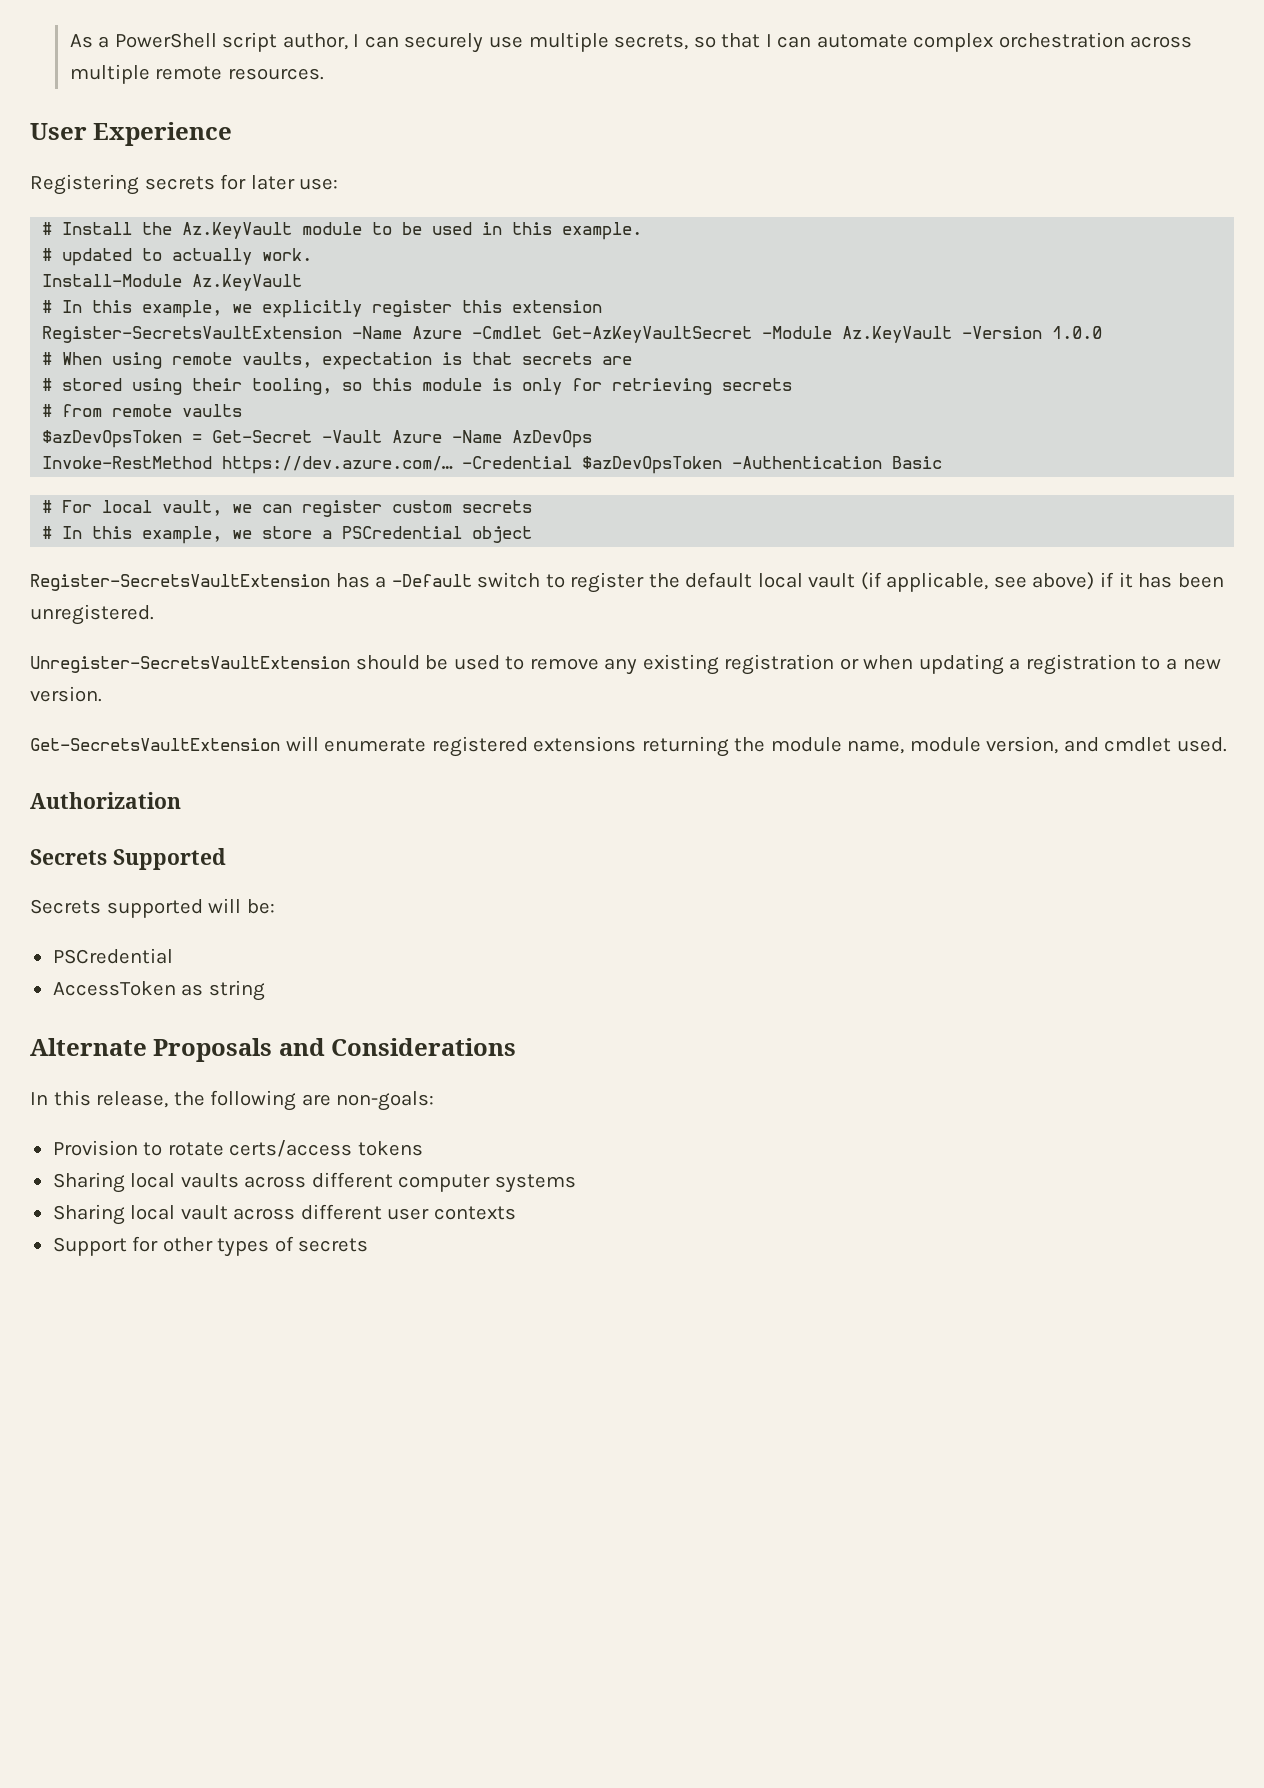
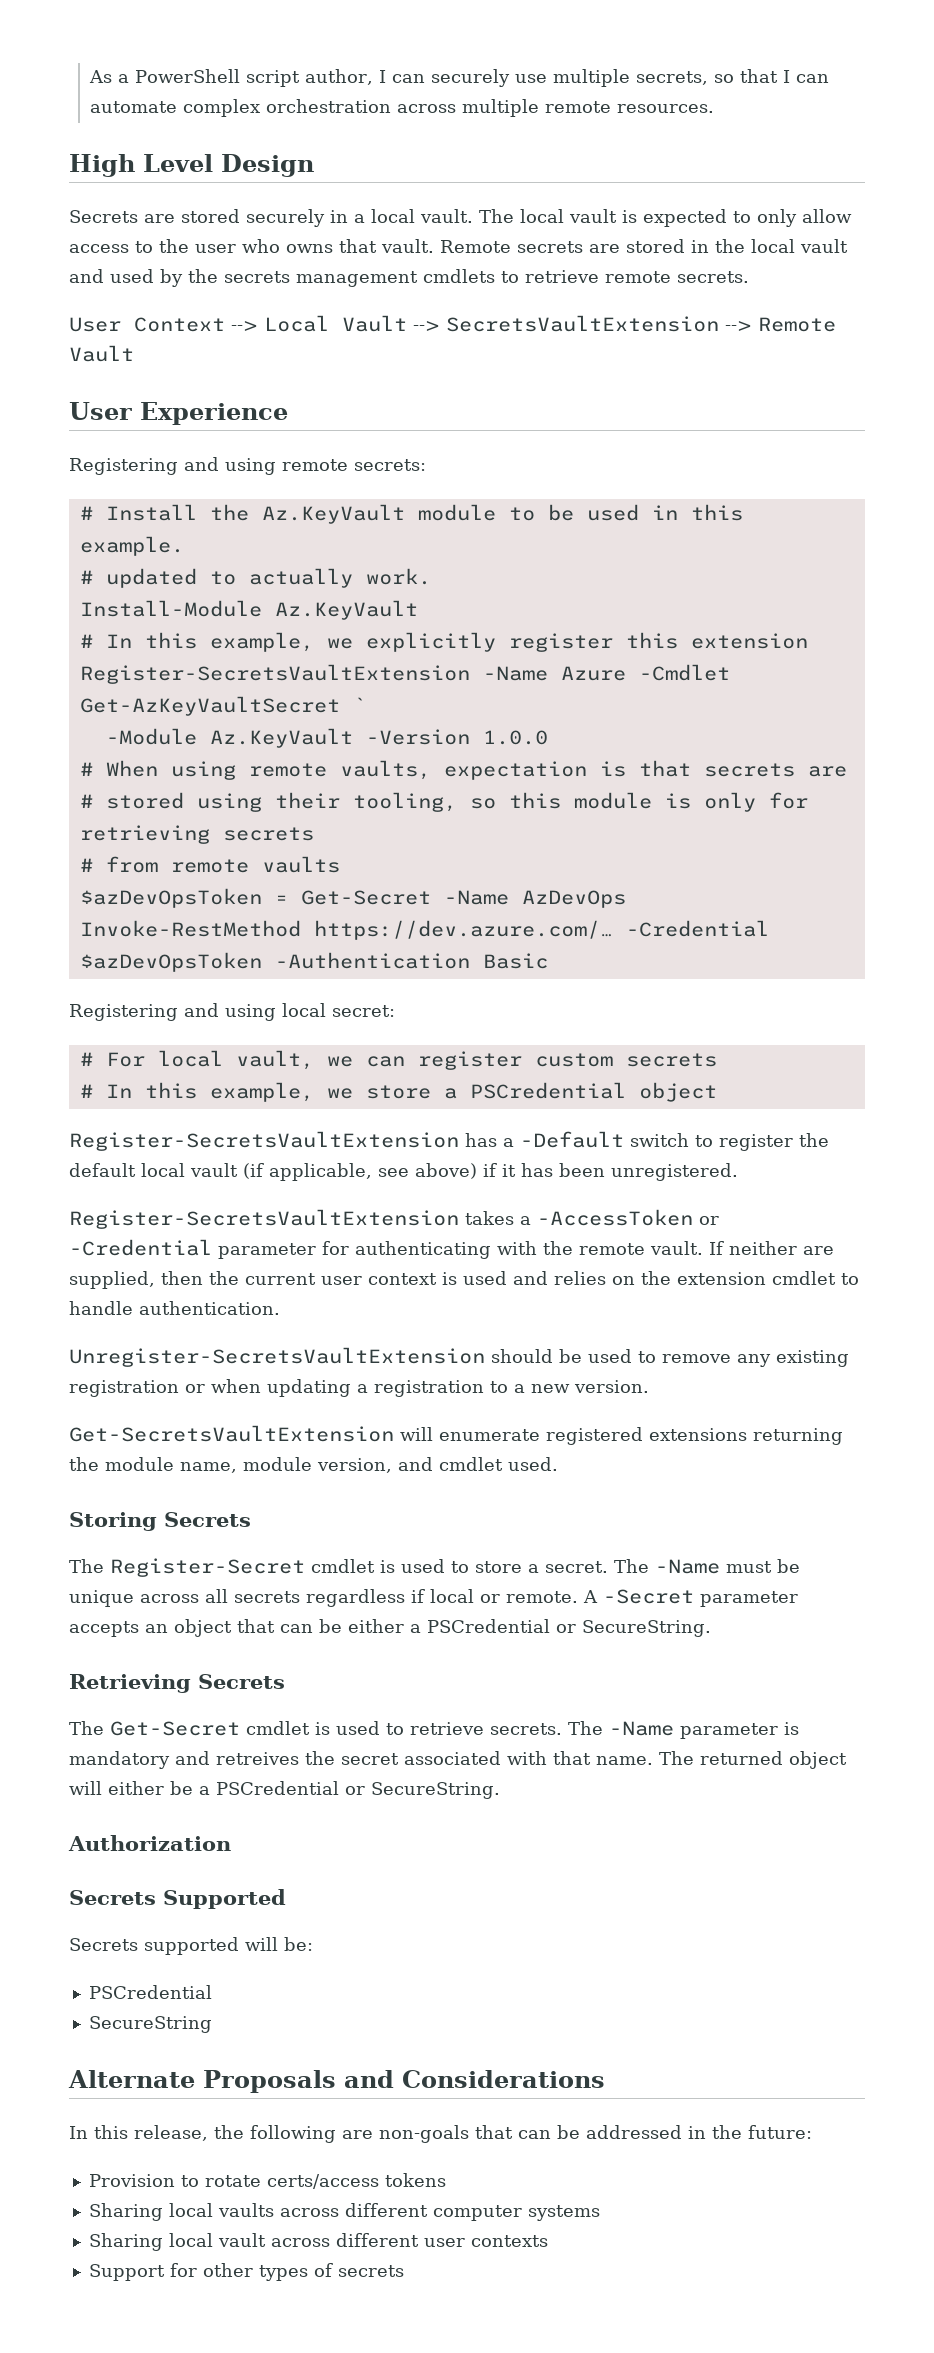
(324, 74) none -> [69,154,314,177] [69,209,852,227] [69,239,848,253] [69,269,749,287] [69,315,836,332] [69,345,134,362] // High Level Design // Secrets are stored securely in a local vault. The local vault is expected to only allow access to the user who owns that vault. Remote secrets are stored in the local vault and used by the secrets management cmdlets to retrieve remote secrets. // User Context --> Local Vault --> SecretsVaultExtension --> Remote Vault
[144,174,339,190] secrets for later use: -> [184,457,426,475] and using remote secrets:
(753, 334) none -> [352,697,366,712] ` //
[322,430,443,443] -Vault Azure -> (431, 897) none
(943, 462) none -> [69,1003,395,1021] // Registering and using local secret:
(154, 614) none -> [69,1209,719,1229] [69,1239,834,1259] [69,1271,859,1289] [69,1301,280,1315] // Register-SecretsVaultExtension takes a -AccessToken or -Credential parameter for authenticating with the remote vault. If neither are supplied, then the current user context is used and relies on the extension cmdlet to handle authentication.
(1227, 744) none -> [69,1512,251,1531] [69,1558,800,1577] [69,1589,798,1607] [69,1619,711,1637] [69,1674,285,1693] [69,1721,799,1739] [69,1751,847,1769] [69,1781,500,1799] // Storing Secrets // The Register-Secret cmdlet is used to store a secret. The -Name must be unique across all secrets regardless if local or remote. A -Secret parameter accepts an object that can be either a PSCredential or SecureString. // Retrieving Secrets // The Get-Secret cmdlet is used to retrieve secrets. The -Name parameter is mandatory and retreives the secret associated with that name. The returned object will either be a PSCredential or SecureString.
[52,980,265,1001] AccessToken as string -> [88,2016,212,2033] SecureString
[336,1091,435,1111] non-goals: -> [379,2125,812,2143] non-goals that can be addressed in the future:

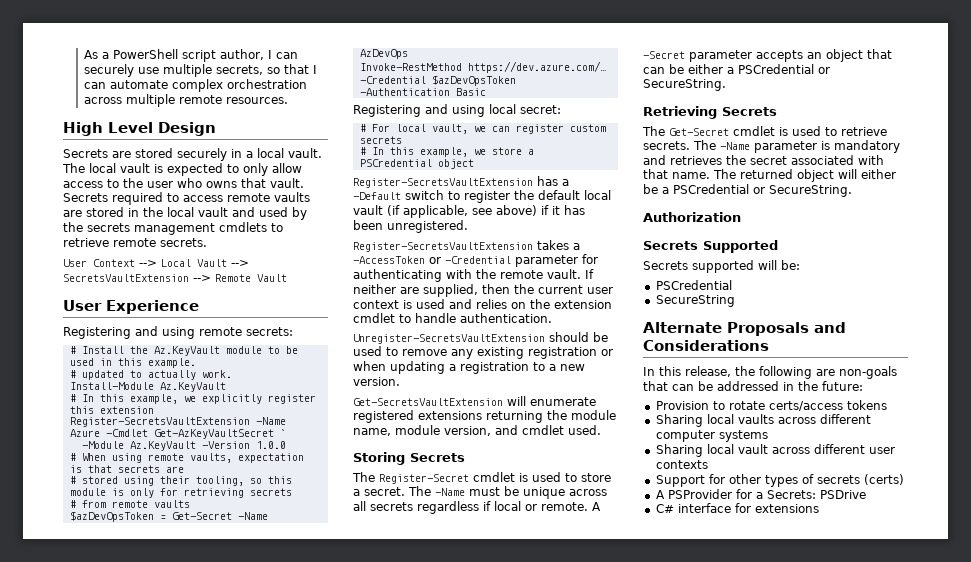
[440,240,583,253] Remote secrets -> [63,192,310,205] Secrets required to access remote vaults
[216,1752,299,1765] retreives -> [670,156,722,165] retrieves
(404, 2271) none -> [863,474,904,485] [655,489,866,499] [655,503,819,513] (certs) // A PSProvider for a Secrets: PSDrive // C# interface for extensions

